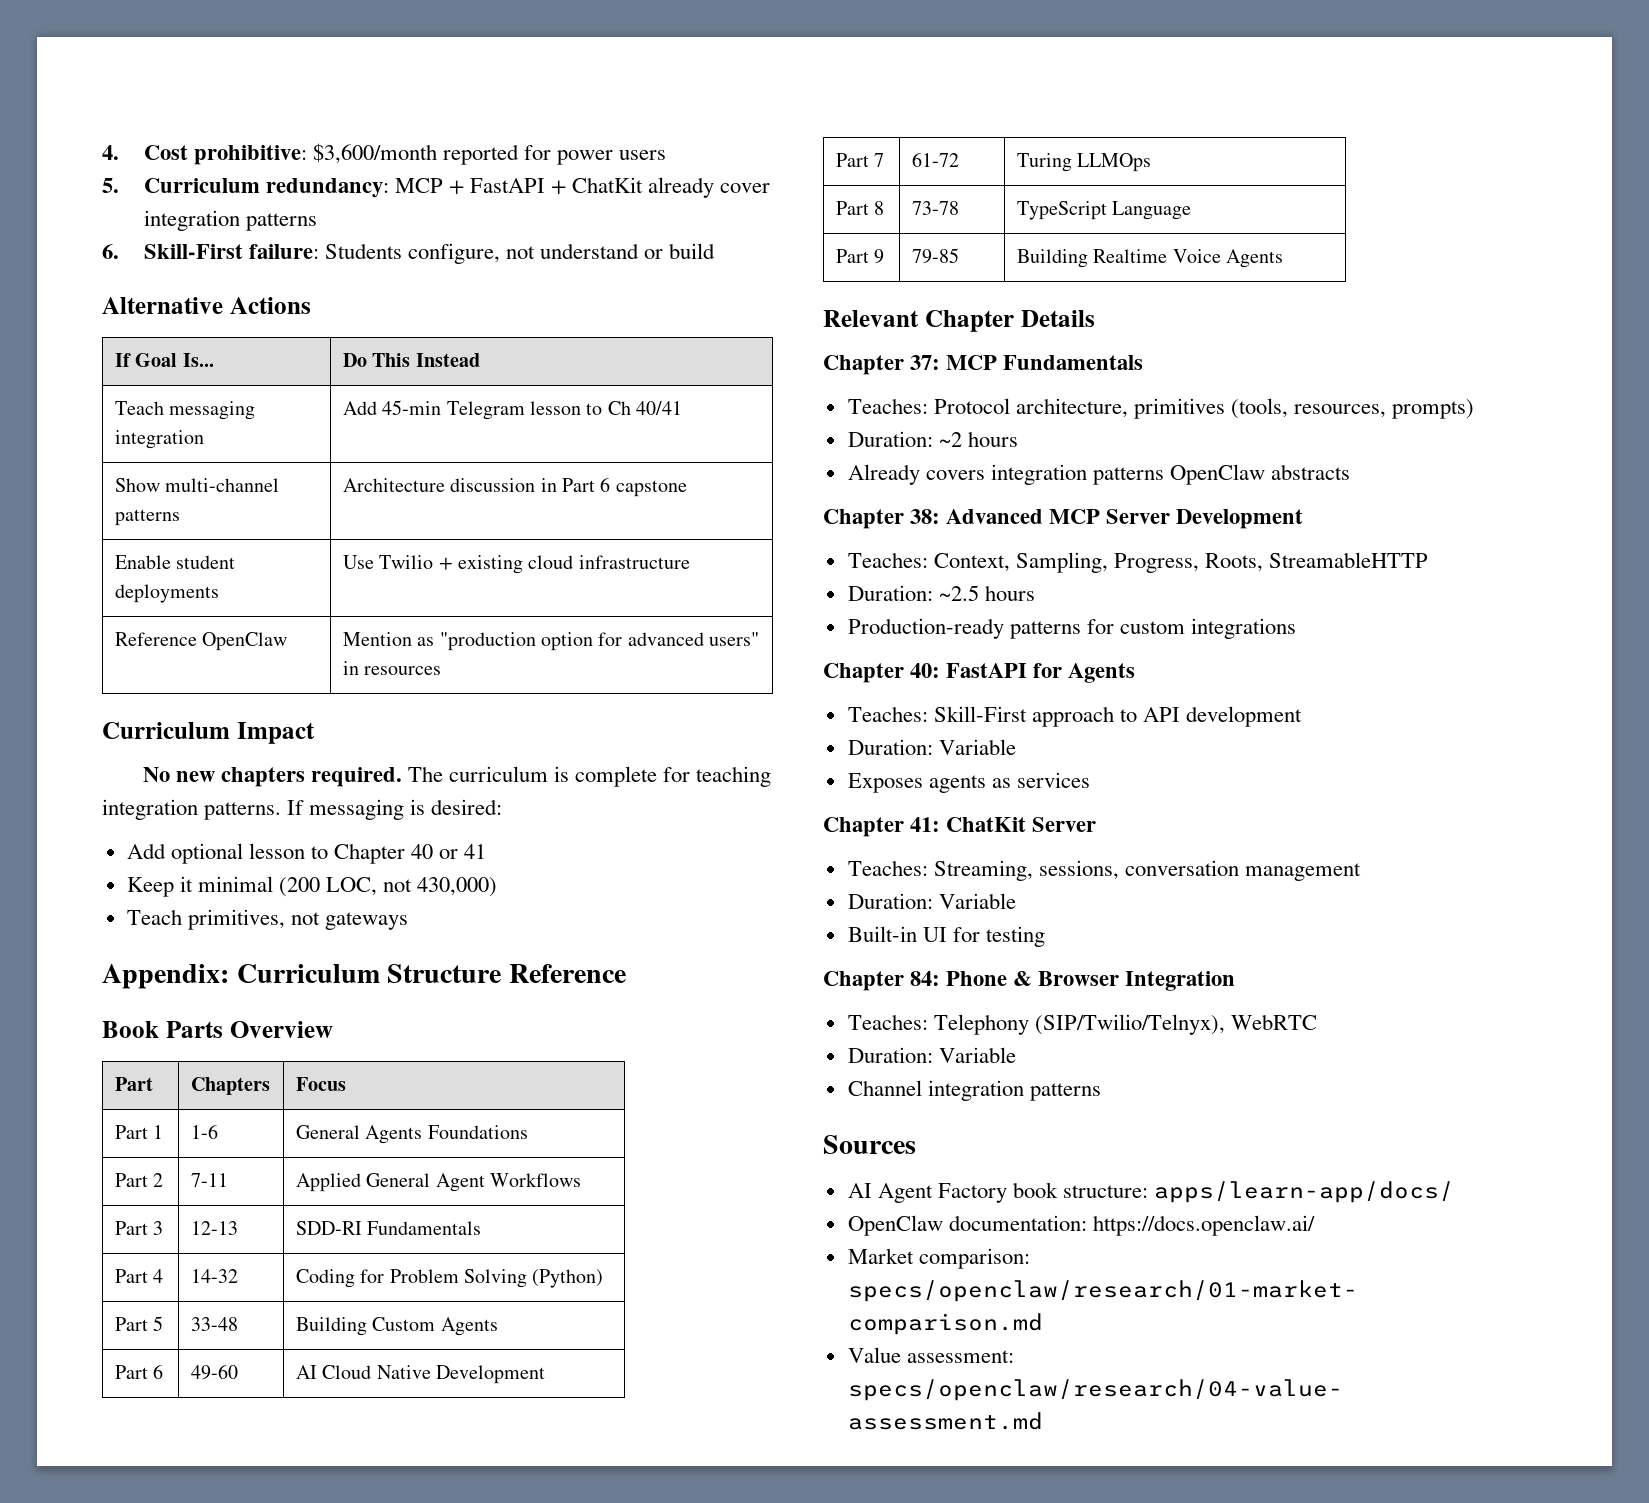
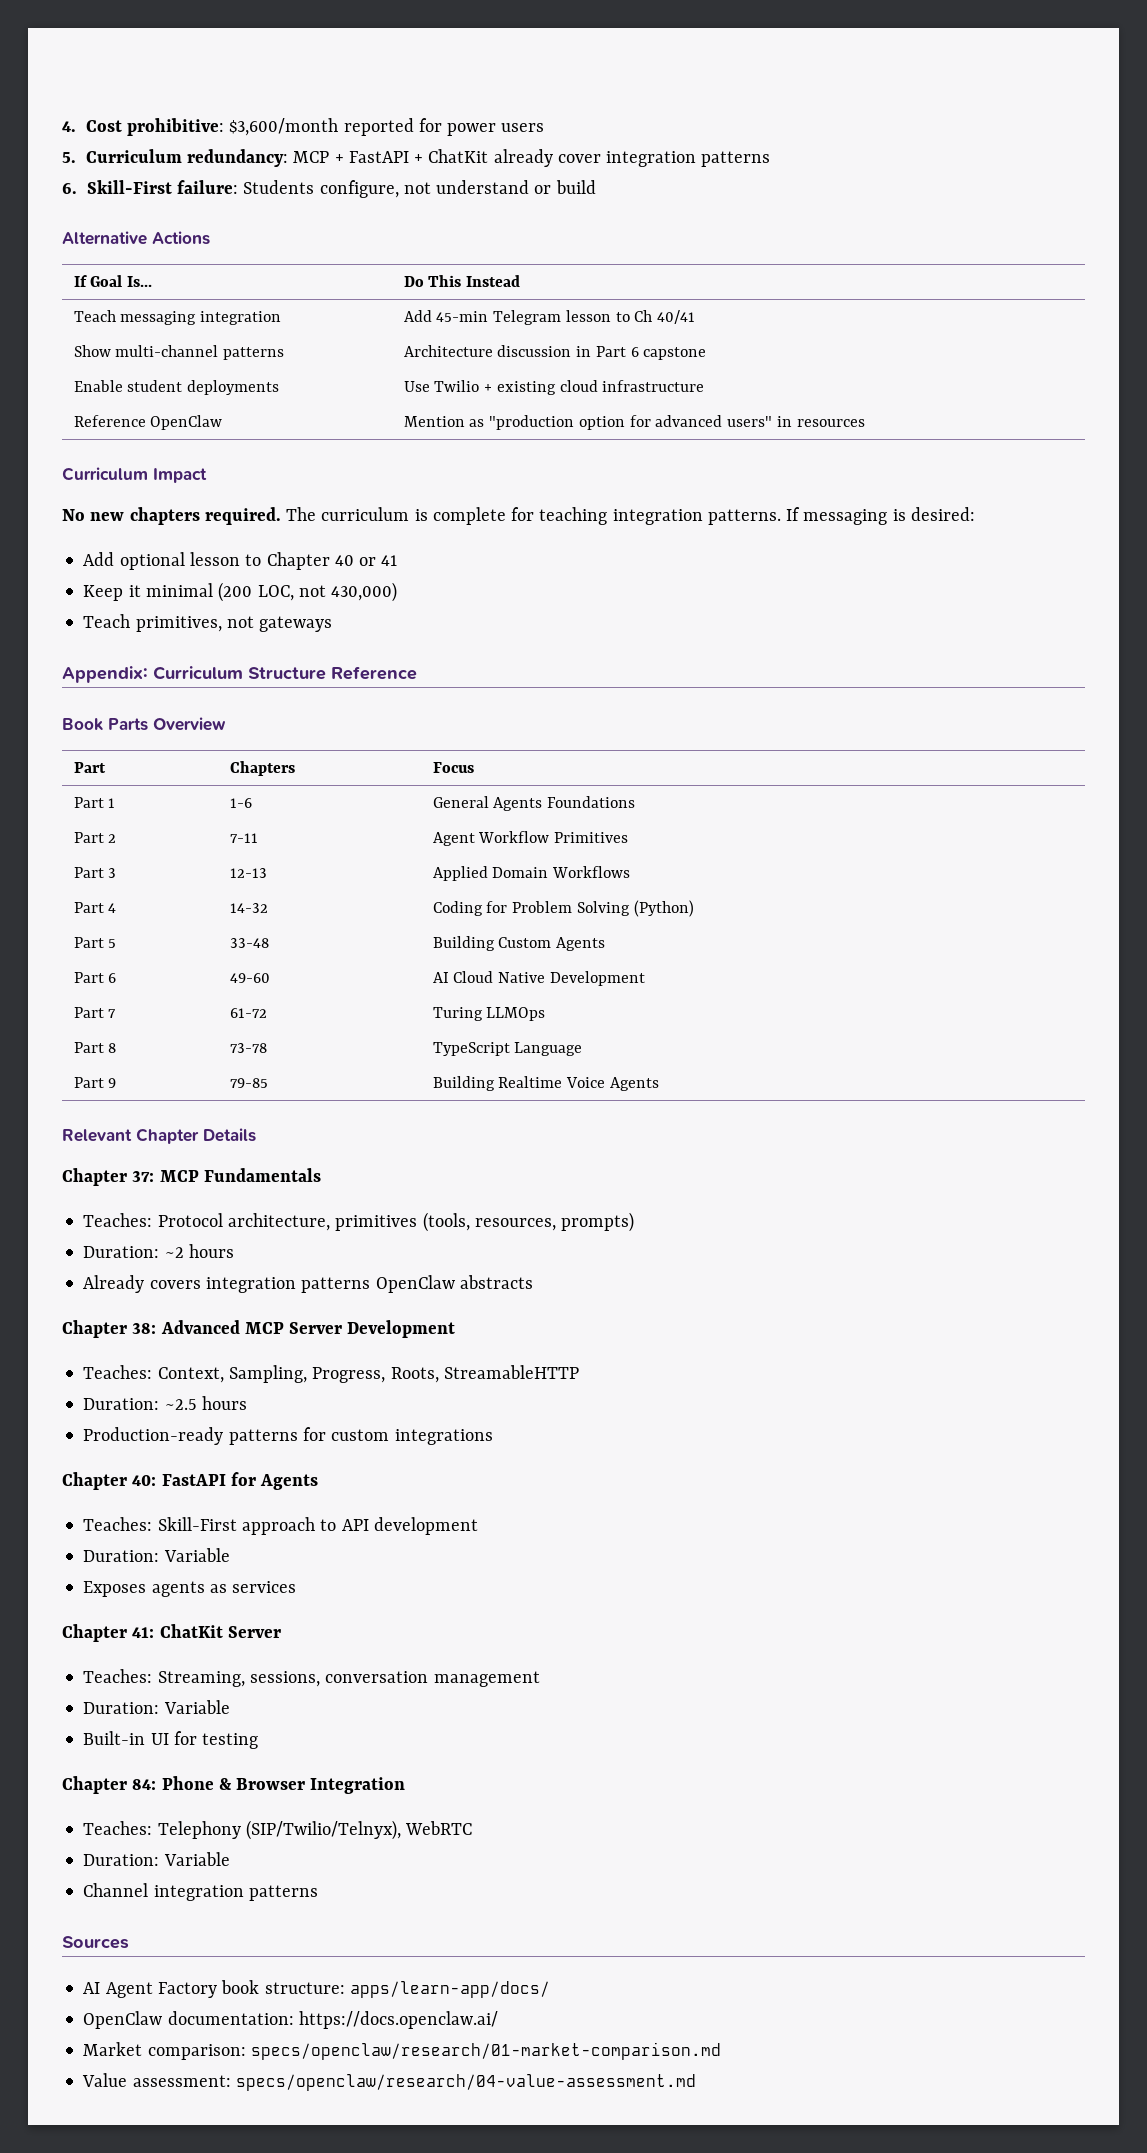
[295,1173,581,1192] Applied General Agent Workflows -> [432,831,629,846] Agent Workflow Primitives
[295,1221,482,1235] SDD-RI Fundamentals -> [432,866,631,881] Applied Domain Workflows

